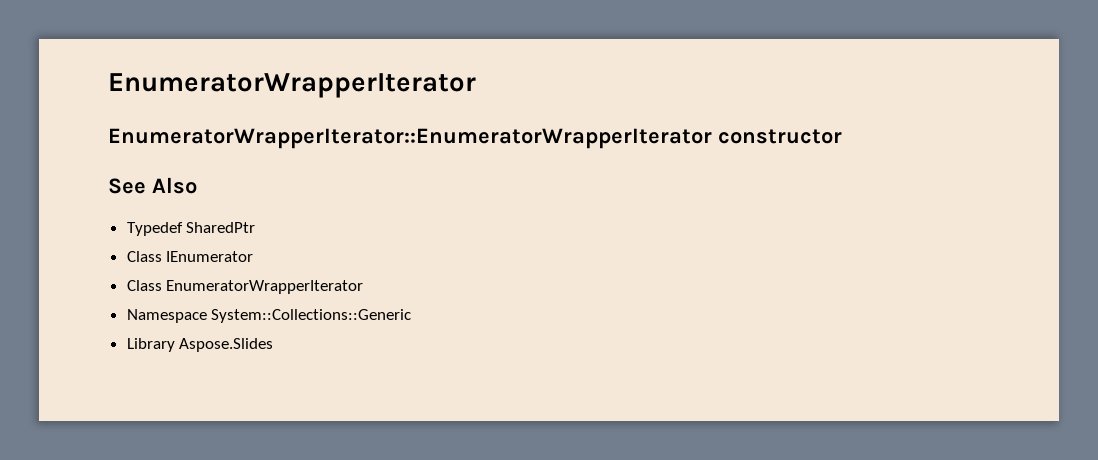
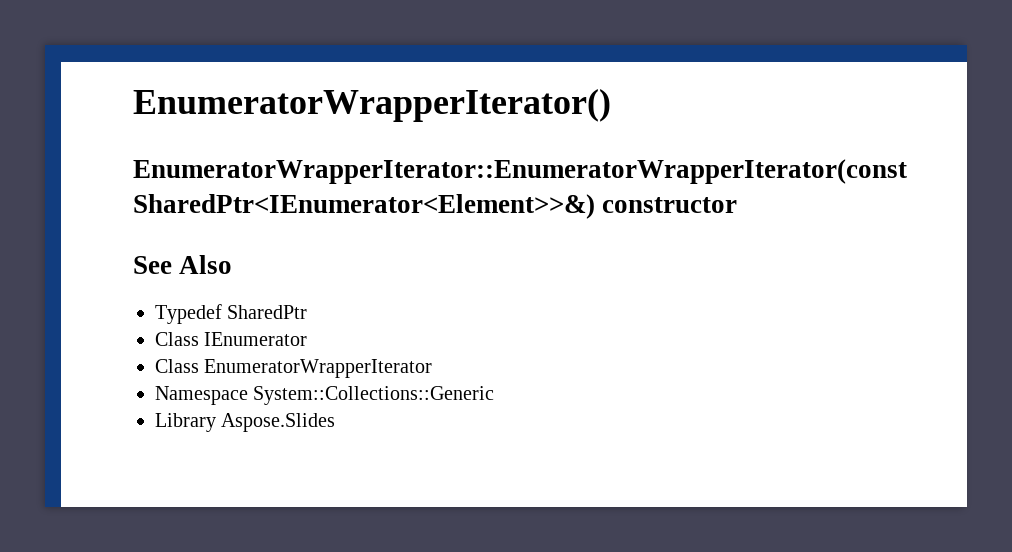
[108,73,476,98] [108,128,712,149] EnumeratorWrapperIterator // EnumeratorWrapperIterator::EnumeratorWrapperIterator -> [133,89,611,122] [133,159,907,184] [133,194,595,219] EnumeratorWrapperIterator() // EnumeratorWrapperIterator::EnumeratorWrapperIterator(const SharedPtr<IEnumerator<Element>>&)

